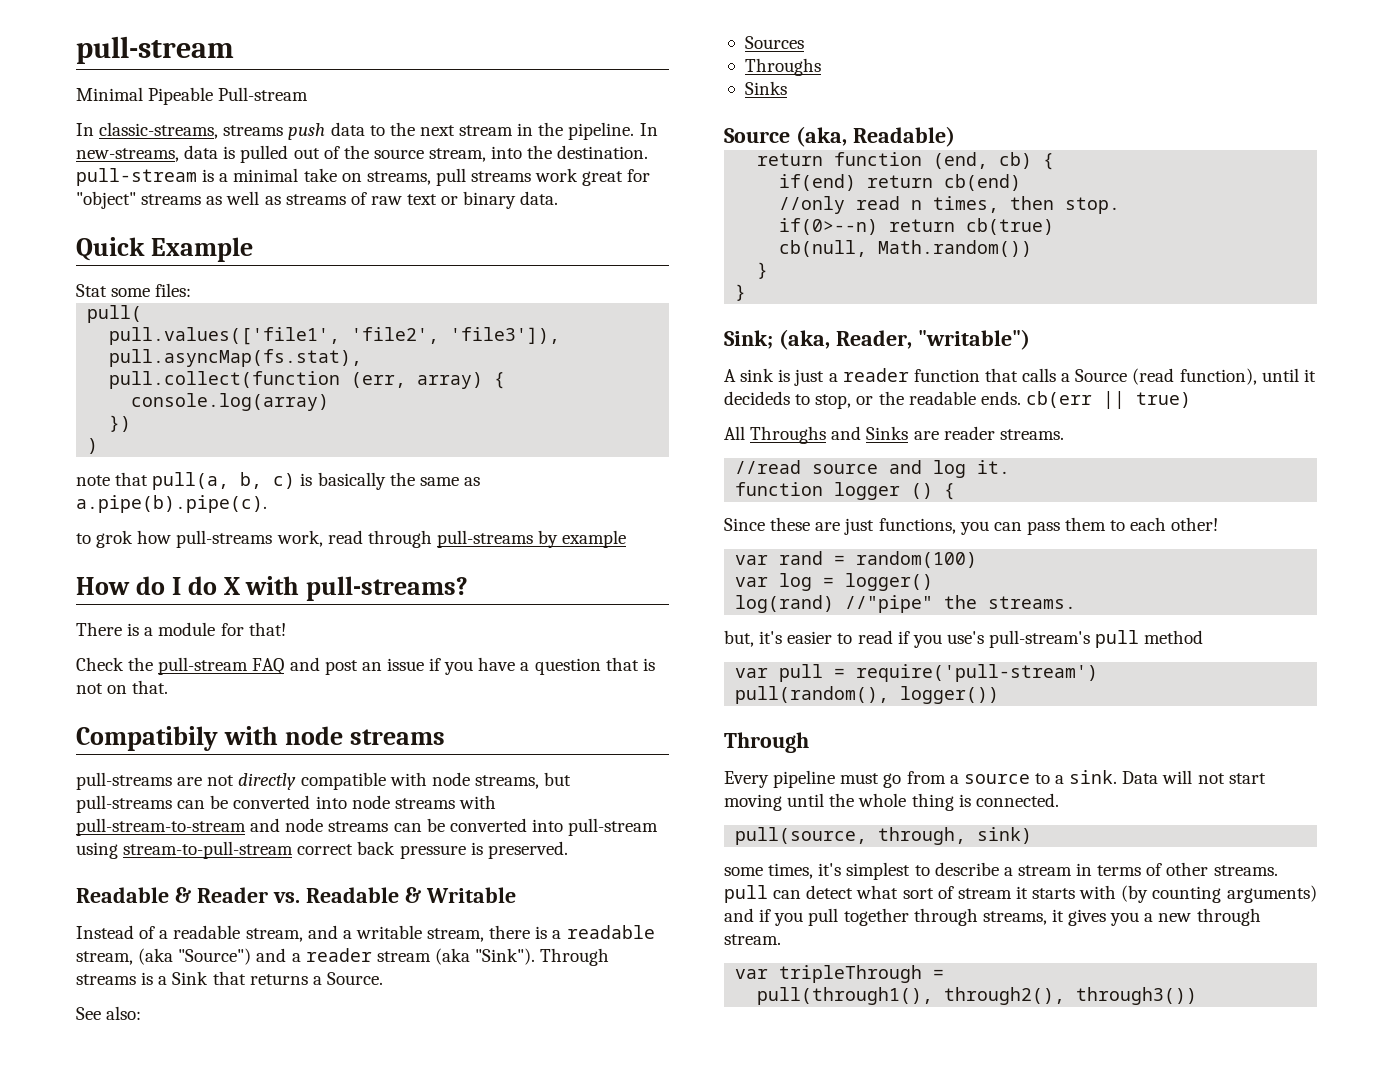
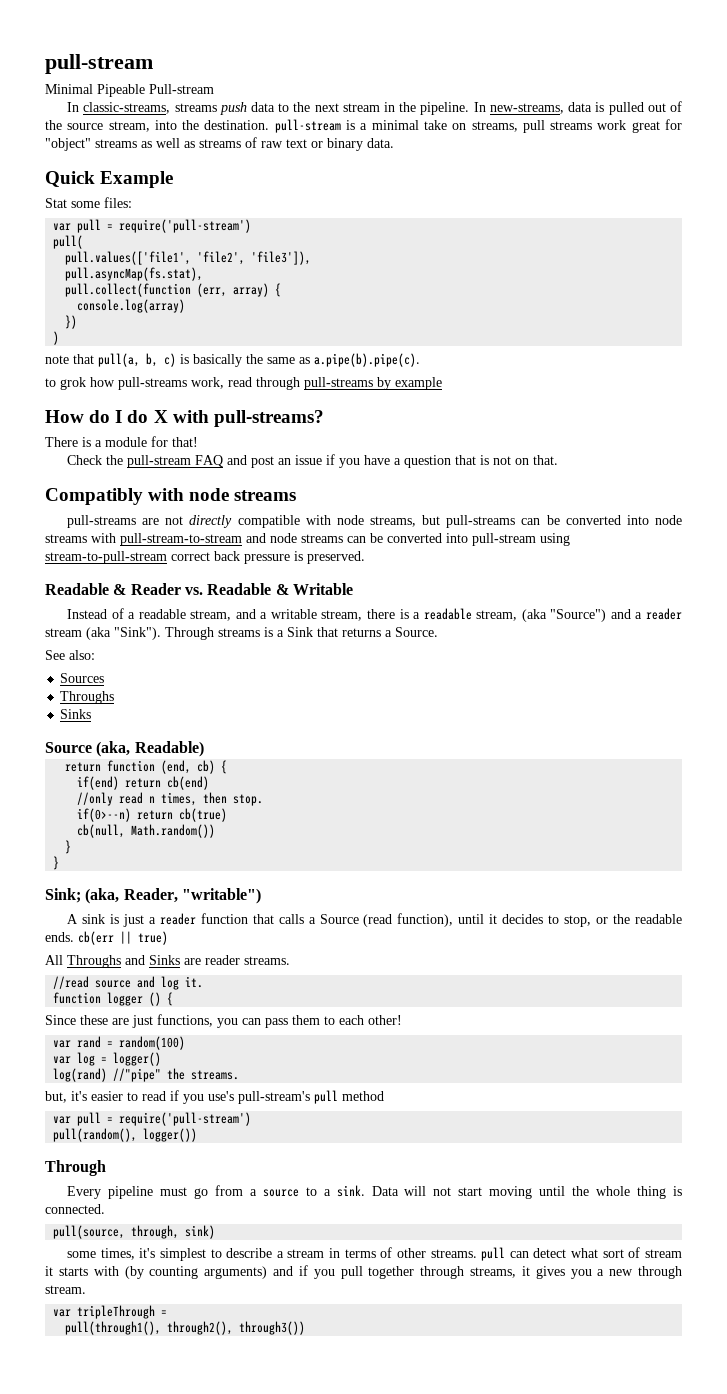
(192, 290) none -> [53,219,252,233] // var pull = require('pull-stream')
[76,726,218,751] Compatibily -> [45,488,143,505] Compatibly
[724,391,790,405] decideds -> [502,914,544,924] decides

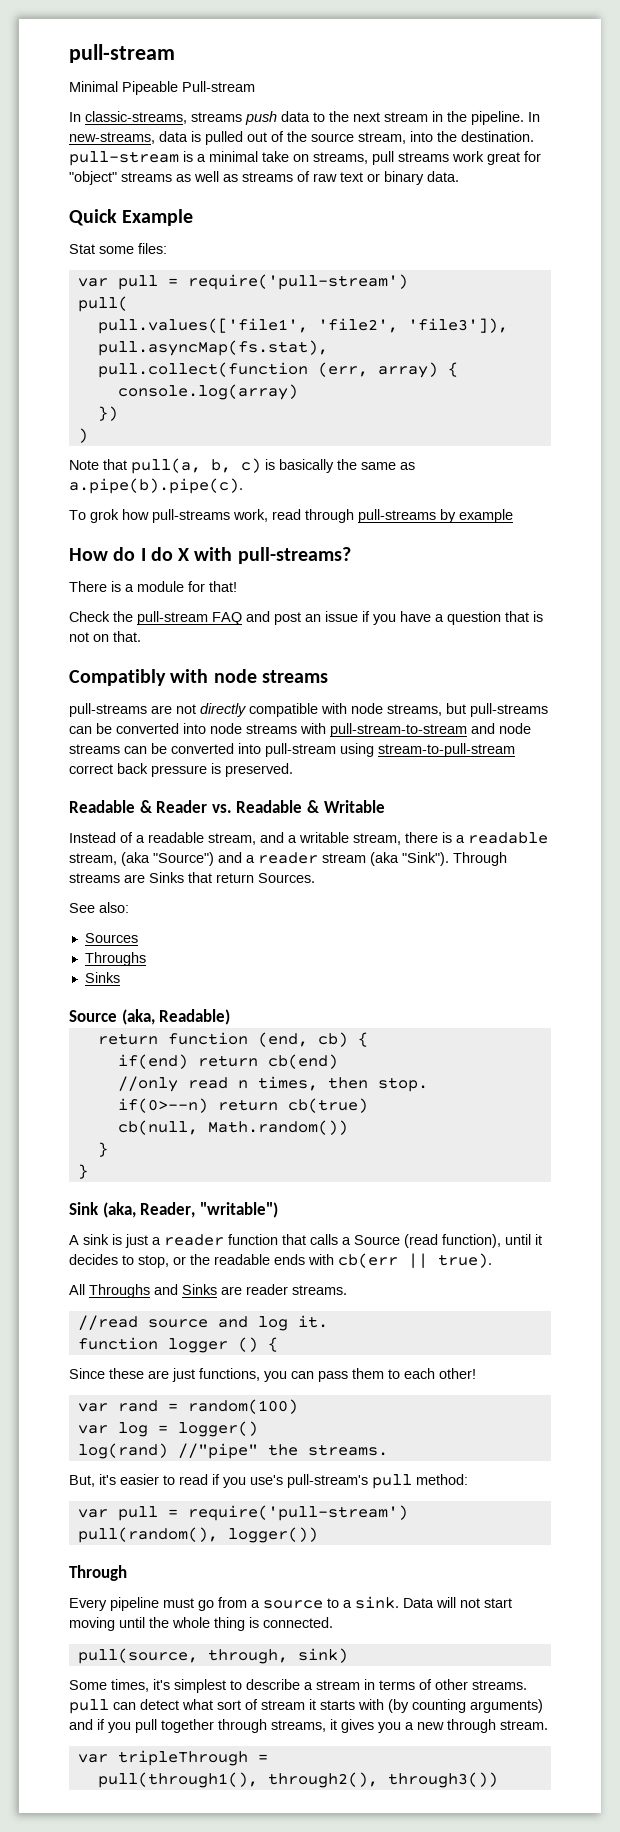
[45,355,69,364] note -> [69,460,99,470] Note
[45,378,56,387] to -> [69,510,86,520] To
[264,627,438,637] is a Sink that returns a Source. -> [124,872,315,883] are Sinks that return Sources.
[45,888,81,903] Sink; -> [69,1202,99,1215] Sink
[45,932,74,942] ends. -> [274,1254,334,1265] ends with
[138,931,168,945] true) -> [438,1253,492,1268] true).
[45,1091,67,1103] but, -> [69,1475,95,1487] But,
[342,1091,384,1101] method -> [416,1474,468,1485] method:
[67,1251,97,1258] some -> [69,1680,107,1690] Some

